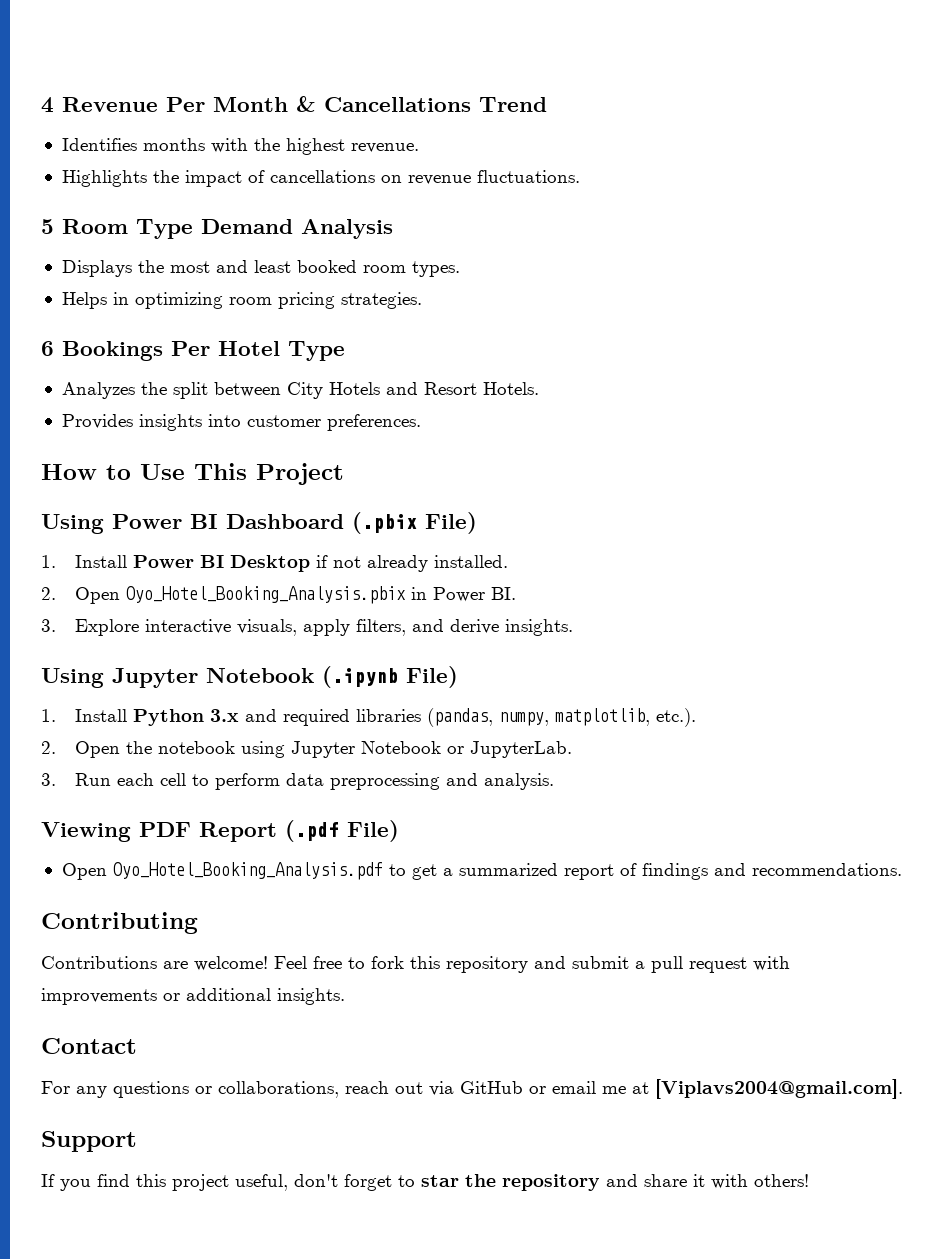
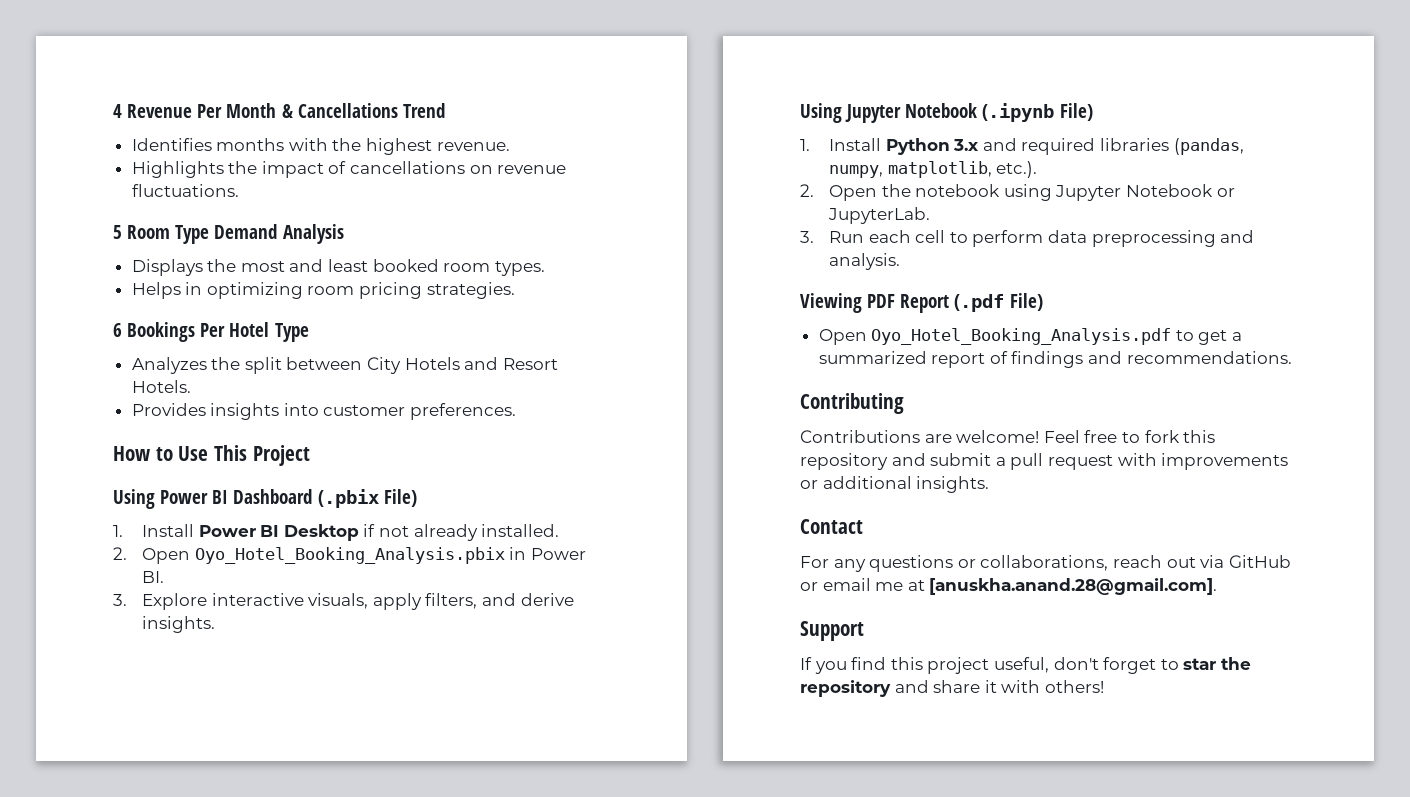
[655,1079,903,1099] [Viplavs2004@gmail.com]. -> [929,578,1218,595] [anuskha.anand.28@gmail.com].

